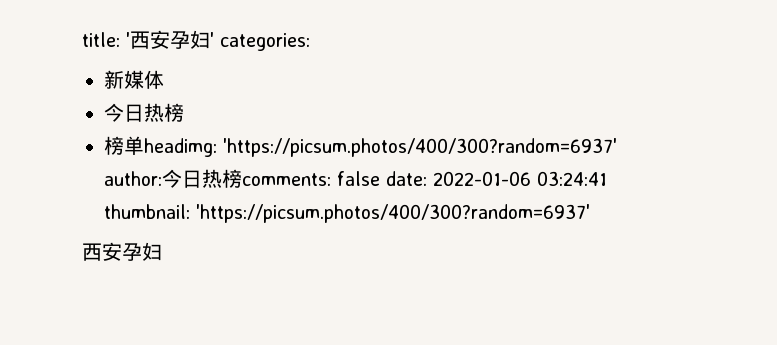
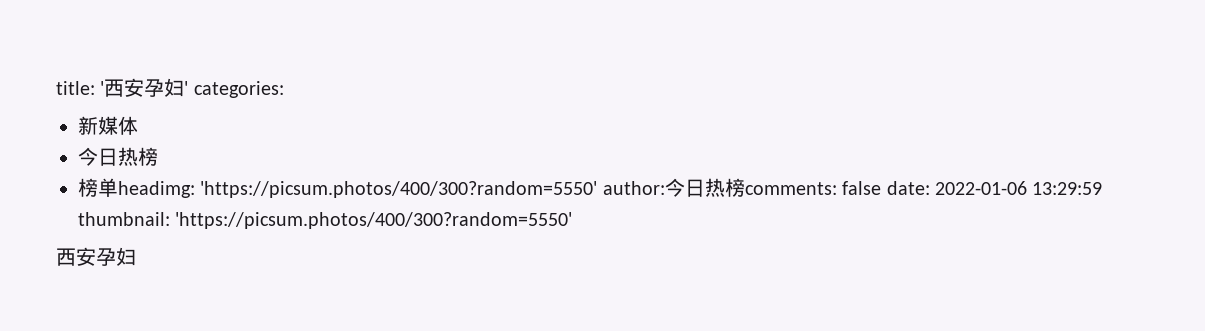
[223,138,617,157] 'https://picsum.photos/400/300?random=6937' -> [200,181,598,198] 'https://picsum.photos/400/300?random=5550'
[537,171,607,186] [104,204,590,223] 03:24:41 thumbnail: 'https://picsum.photos/400/300?random=6937' -> [1032,182,1103,195] [78,212,573,229] 13:29:59 thumbnail: 'https://picsum.photos/400/300?random=5550'

